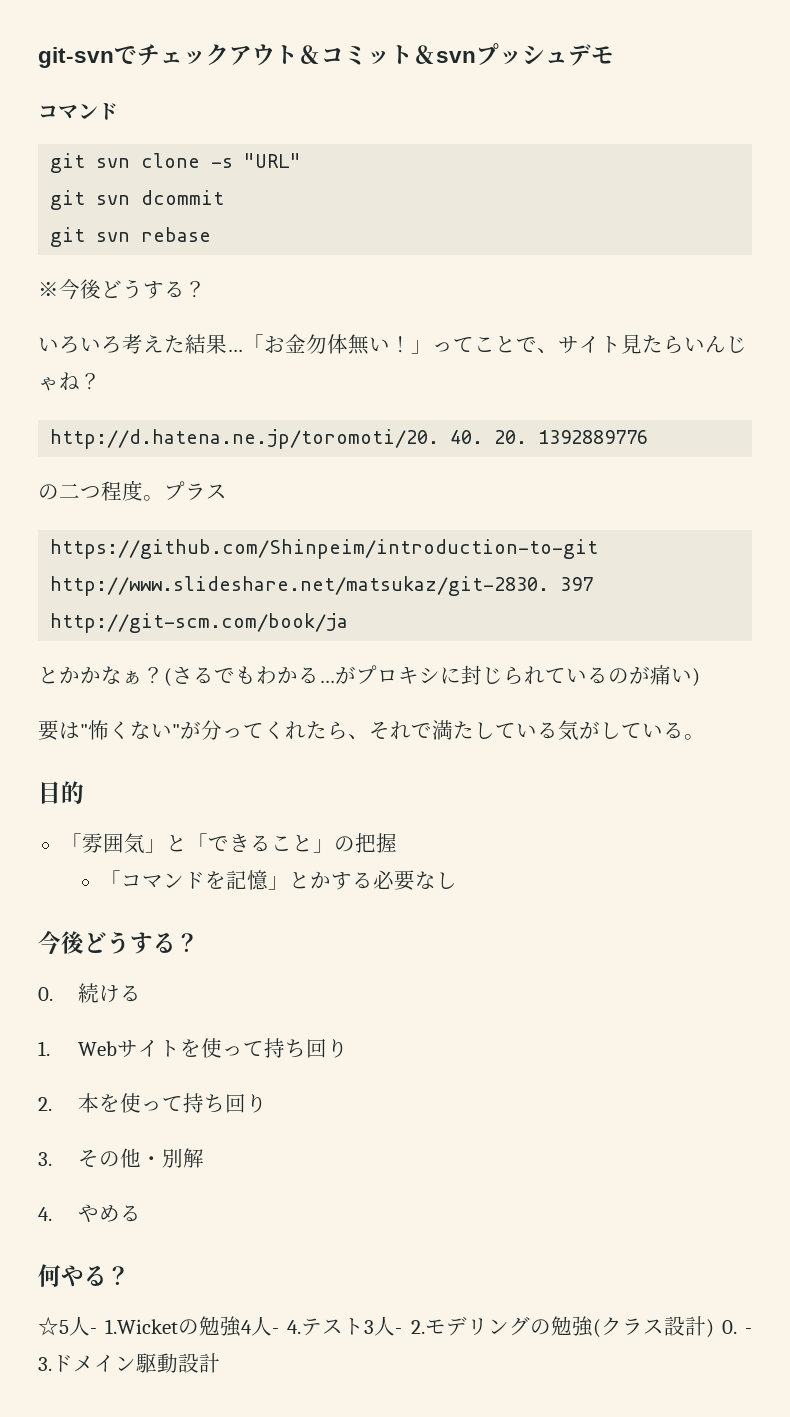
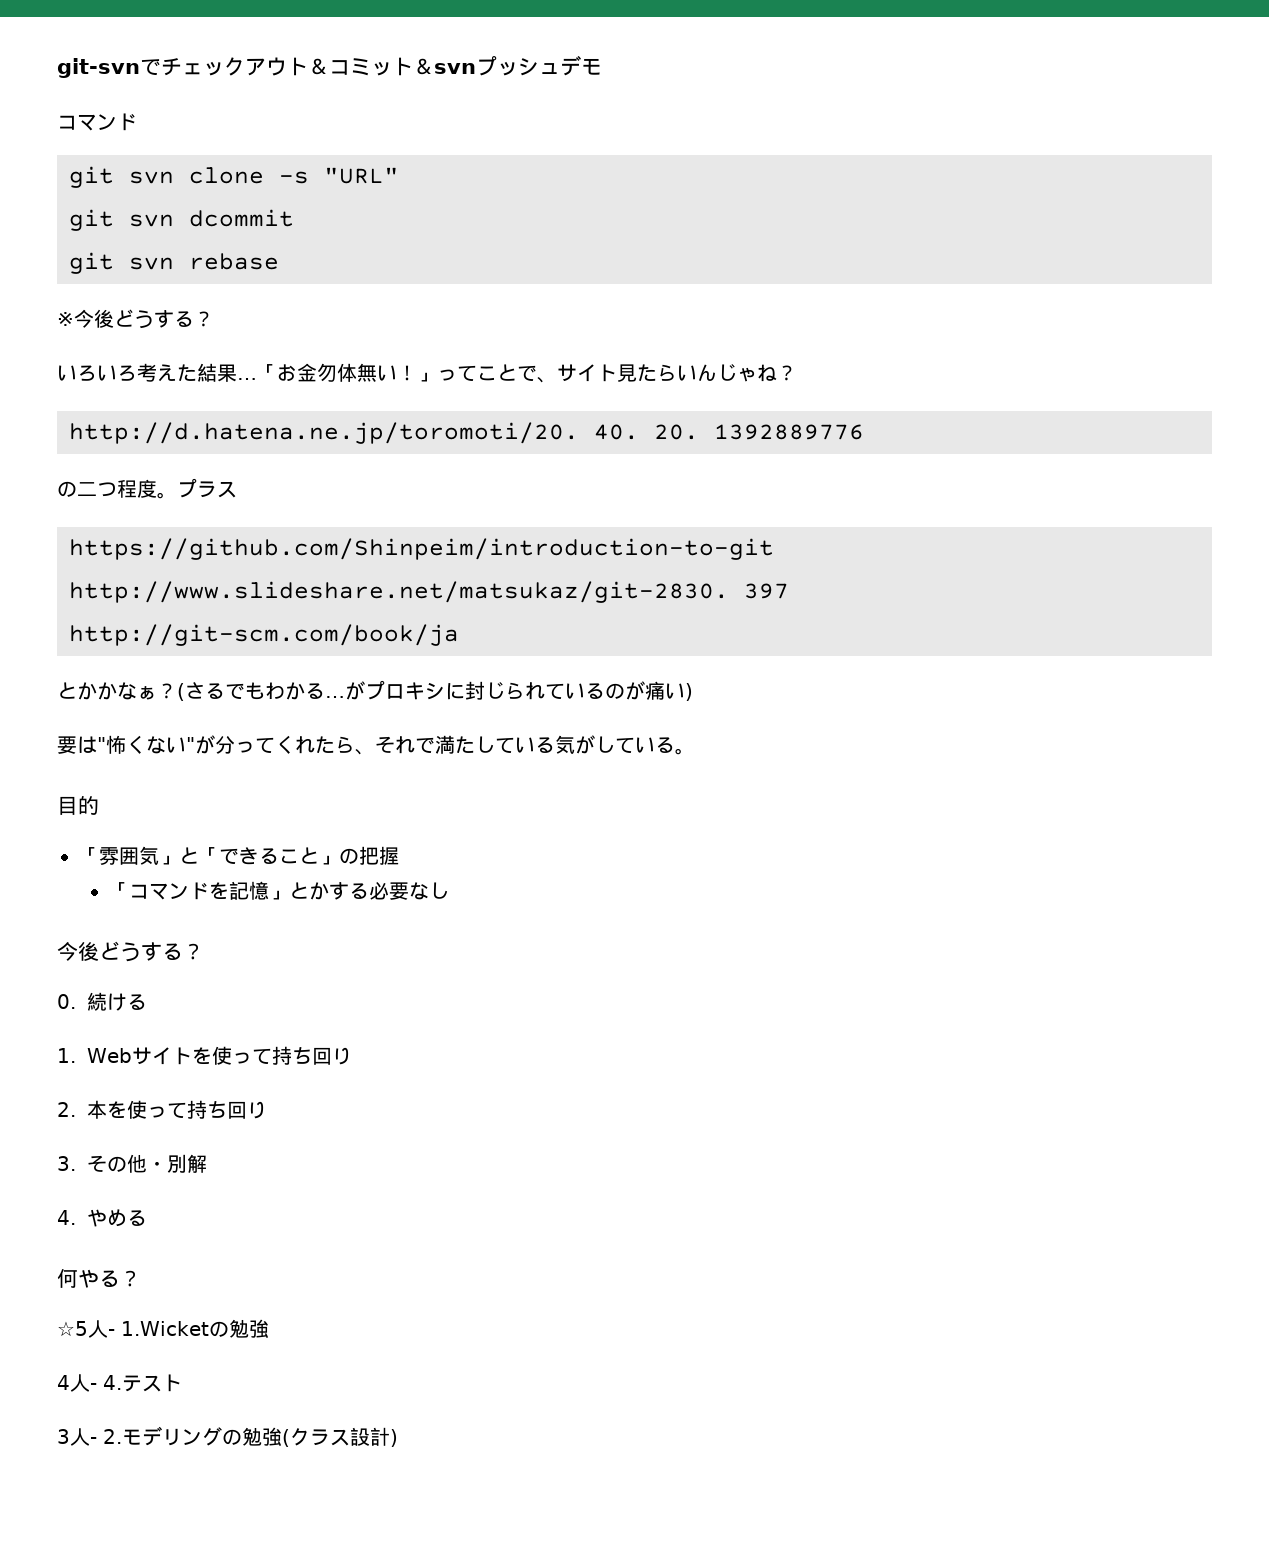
(242, 1326) none -> (269, 1329) //
(365, 1326) none -> (182, 1383) //
[721,1320,753,1334] [38,1353,220,1373] 0. - 3.ドメイン駆動設計 -> (398, 1438) none

